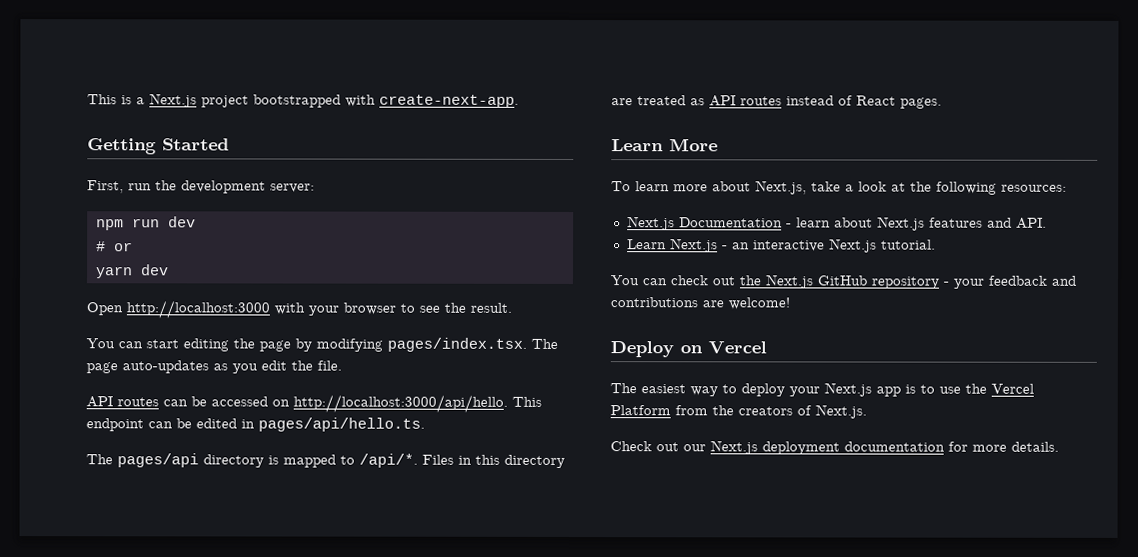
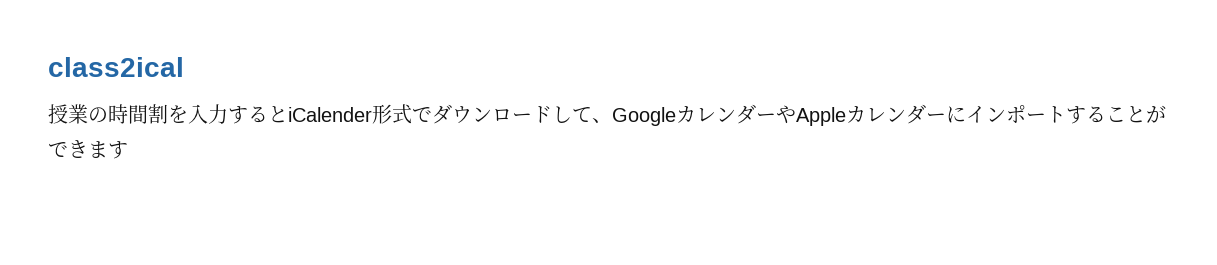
[87,93,519,108] [87,138,229,155] [87,180,315,194] [95,216,196,231] [95,241,133,252] [94,264,169,279] [86,300,512,319] [86,337,558,352] [86,360,342,374] [86,394,542,413] [86,417,425,432] [86,453,565,468] [611,95,942,109] [611,138,718,152] [611,180,1067,195] [626,216,1047,231] [626,238,936,253] [610,274,1077,289] [610,297,790,310] [610,341,767,358] [610,382,1034,397] [610,404,867,419] [610,440,1059,455] This is a Next.js project bootstrapped with create-next-app. // Getting Started // First, run the development server: // npm run dev // # or // yarn dev // Open http://localhost:3000 with your browser to see the result. // You can start editing the page by modifying pages/index.tsx. The page auto-updates as you edit the file. // API routes can be accessed on http://localhost:3000/api/hello. This endpoint can be edited in pages/api/hello.ts. // The pages/api directory is mapped to /api/*. Files in this directory are treated as API routes instead of React pages. // Learn More // To learn more about Next.js, take a look at the following resources: // Next.js Documentation - learn about Next.js features and API. // Learn Next.js - an interactive Next.js tutorial. // You can check out the Next.js GitHub repository - your feedback and contributions are welcome! // Deploy on Vercel // The easiest way to deploy your Next.js app is to use the Vercel Platform from the creators of Next.js. // Check out our Next.js deployment documentation for more details. -> [48,57,184,77] [48,104,1166,126] [48,140,128,159] class2ical // 授業の時間割を入力するとiCalender形式でダウンロードして、GoogleカレンダーやAppleカレンダーにインポートすることができます

